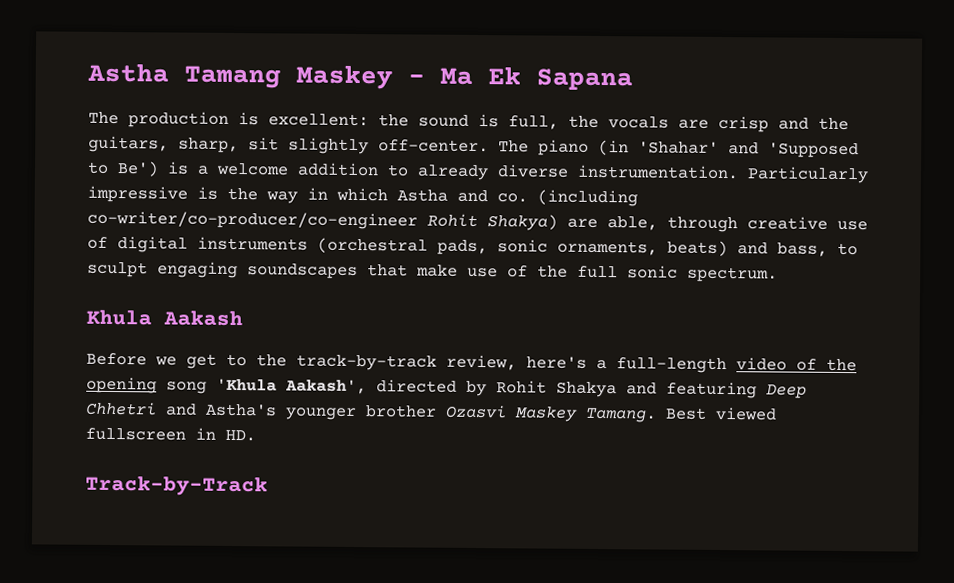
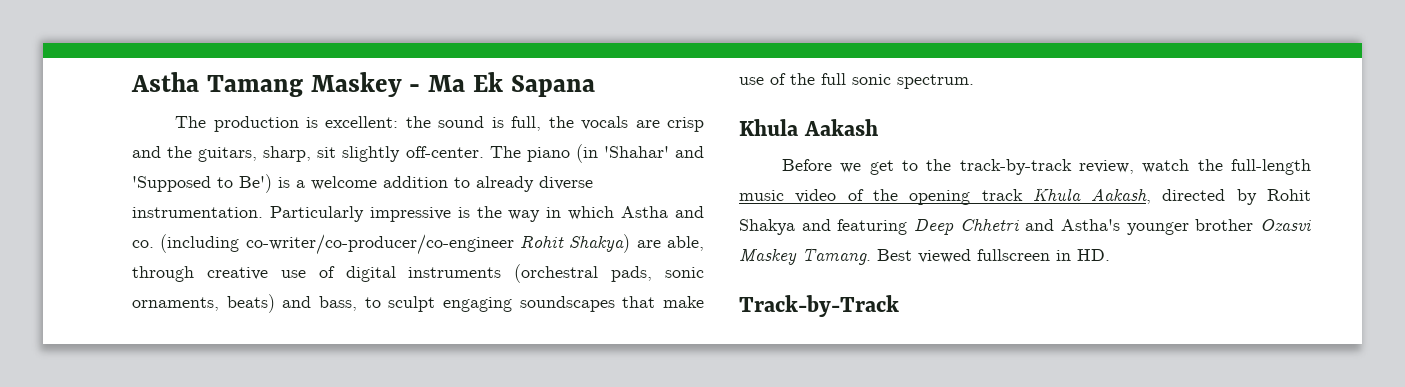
[526,356,727,374] here's a full-length -> [1142,159,1311,175] [739,190,784,201] watch the full-length music
[166,378,367,395] song 'Khula Aakash', -> [981,188,1152,204] track Khula Aakash,

